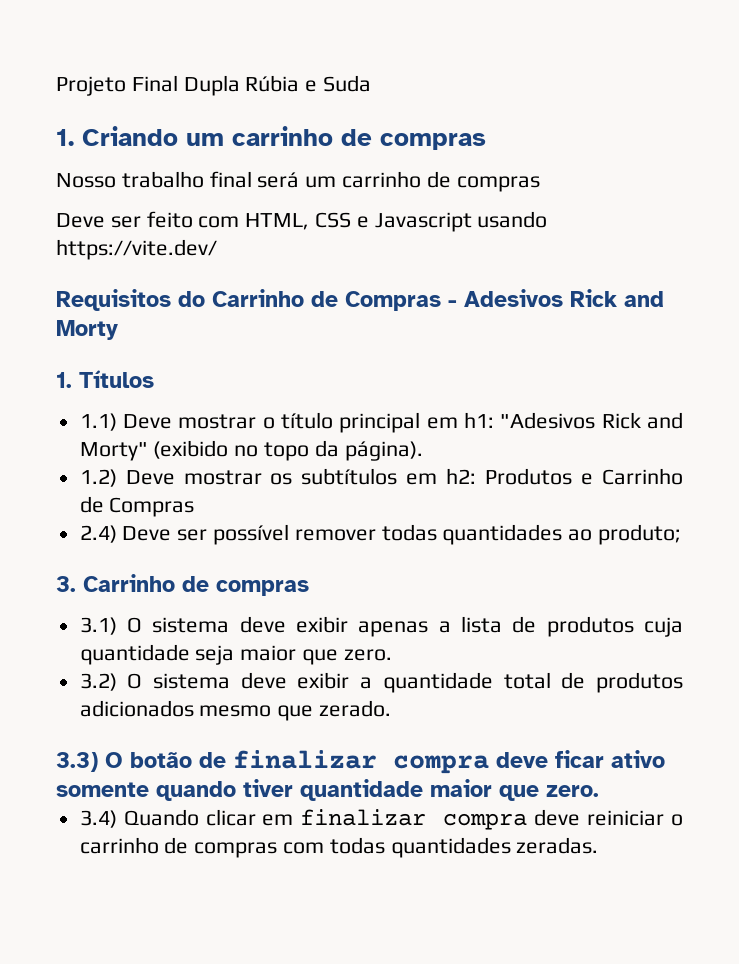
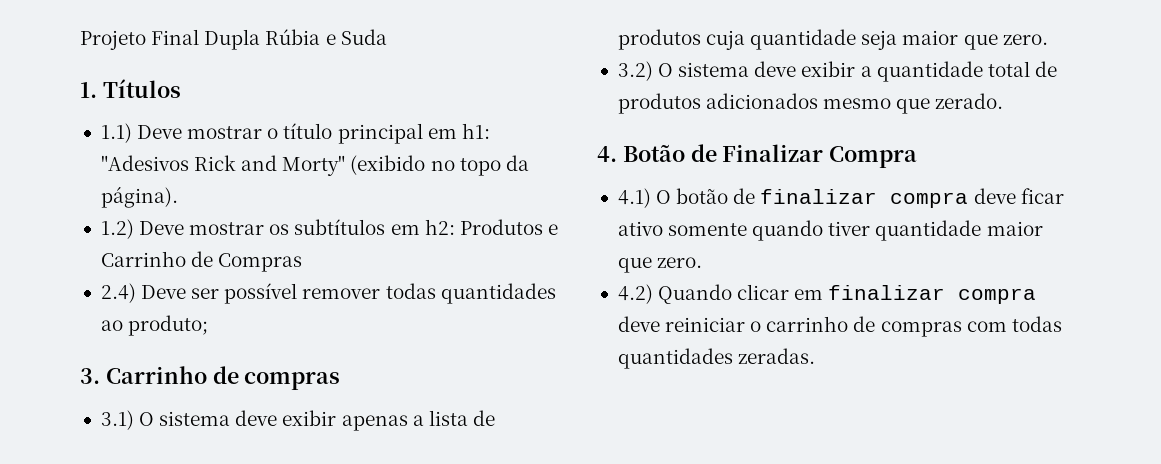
[56,126,486,150] [56,171,540,192] [56,211,548,232] [56,239,217,260] [56,289,664,311] [56,320,118,340] // 1. Criando um carrinho de compras // Nosso trabalho final será um carrinho de compras // Deve ser feito com HTML, CSS e Javascript usando https://vite.dev/ // Requisitos do Carrinho de Compras - Adesivos Rick and Morty -> (387, 37) none
[56,752,98,772] 3.3) -> [597,144,918,168] [617,188,651,208] 4. Botão de Finalizar Compra // 4.1)
[79,810,117,828] 3.4) -> [617,284,653,304] 4.2)

